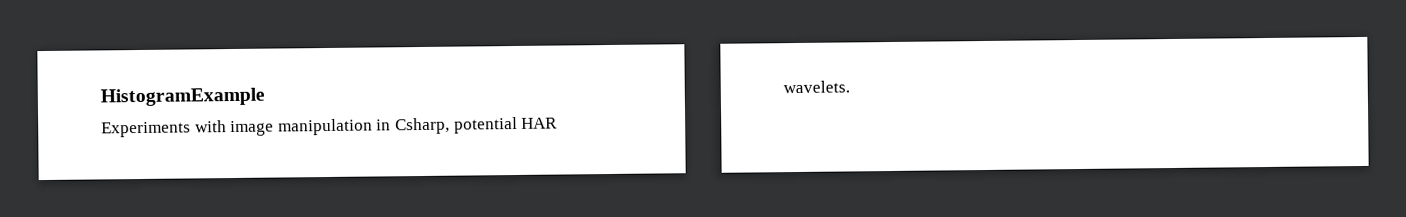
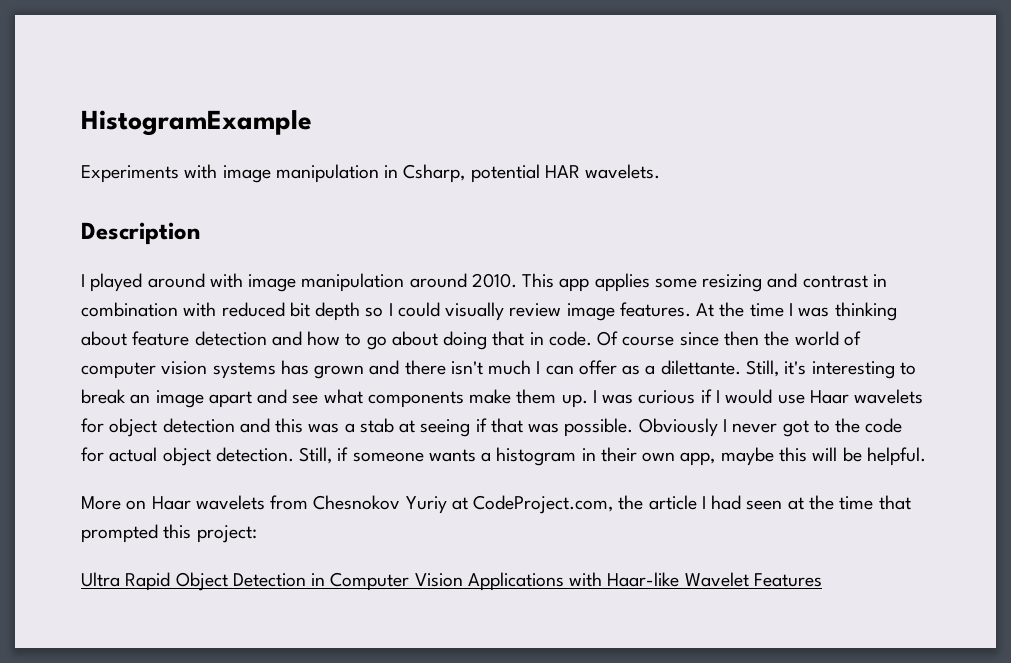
(850, 87) none -> [81,222,200,245] [81,273,887,292] [81,302,897,321] [81,331,861,350] [81,360,916,379] [81,389,924,408] [81,418,903,437] [81,447,926,466] [81,495,911,514] [81,524,257,543] [81,572,822,591] // Description // I played around with image manipulation around 2010. This app applies some resizing and contrast in combination with reduced bit depth so I could visually review image features. At the time I was thinking about feature detection and how to go about doing that in code. Of course since then the world of computer vision systems has grown and there isn't much I can offer as a dilettante. Still, it's interesting to break an image apart and see what components make them up. I was curious if I would use Haar wavelets for object detection and this was a stab at seeing if that was possible. Obviously I never got to the code for actual object detection. Still, if someone wants a histogram in their own app, maybe this will be helpful. // More on Haar wavelets from Chesnokov Yuriy at CodeProject.com, the article I had seen at the time that prompted this project: // Ultra Rapid Object Detection in Computer Vision Applications with Haar-like Wavelet Features

